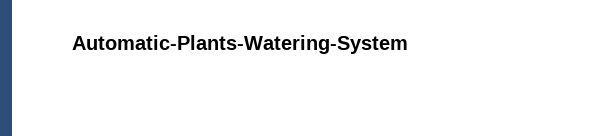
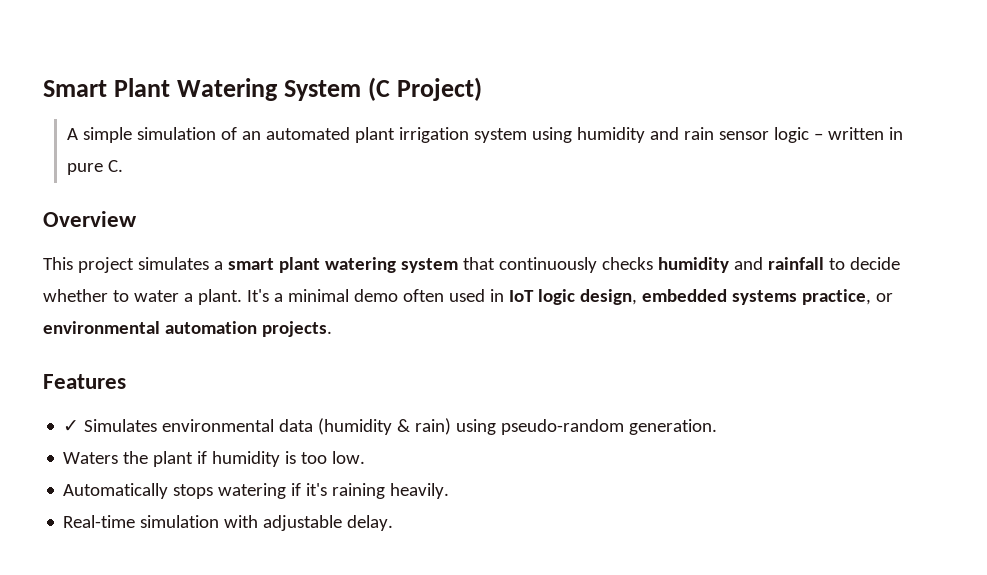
[72,35,408,54] Automatic-Plants-Watering-System -> [43,77,483,101] [67,127,904,143] [67,160,124,175] [43,211,137,227] [43,257,900,273] [43,289,893,305] [43,321,332,337] [43,374,126,389] [63,418,718,435] [63,451,366,467] [63,483,450,499] [63,515,394,531] Smart Plant Watering System (C Project) // A simple simulation of an automated plant irrigation system using humidity and rain sensor logic – written in pure C. // Overview // This project simulates a smart plant watering system that continuously checks humidity and rainfall to decide whether to water a plant. It's a minimal demo often used in IoT logic design, embedded systems practice, or environmental automation projects. // Features // ✓ Simulates environmental data (humidity & rain) using pseudo-random generation. // Waters the plant if humidity is too low. // Automatically stops watering if it's raining heavily. // Real-time simulation with adjustable delay.

